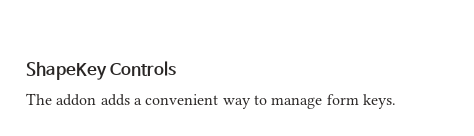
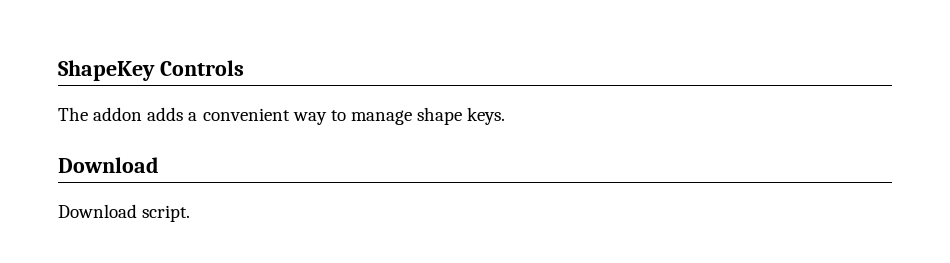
[326,94,359,105] form -> [417,107,463,125] shape
(396, 101) none -> [58,157,159,173] [58,204,191,222] // Download // Download script.

